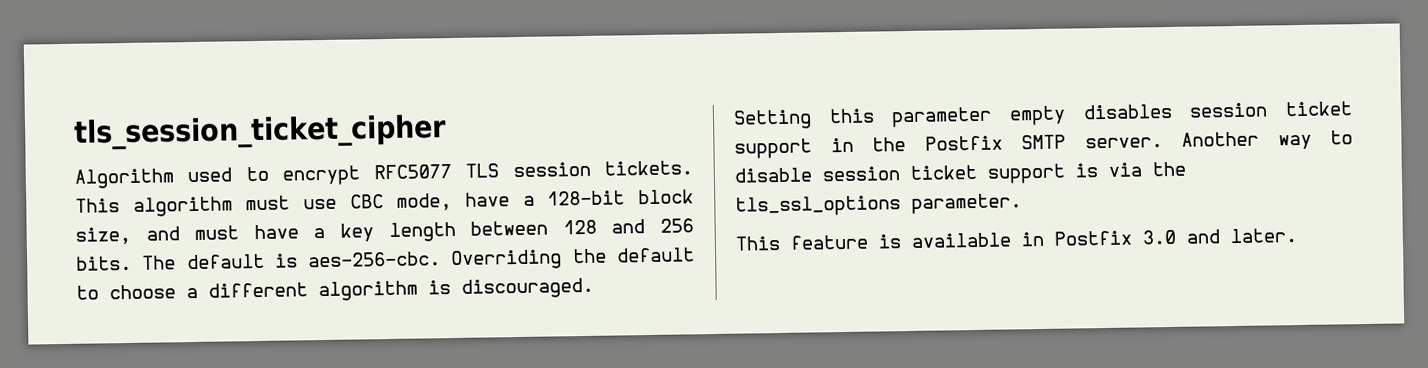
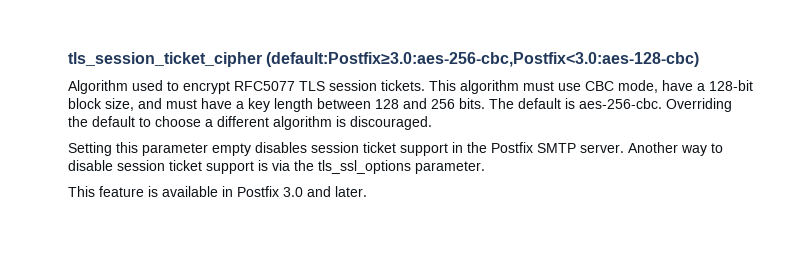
(447, 132) none -> [266,52,700,67] (default:Postfix≥3.0:aes-256-cbc,Postfix<3.0:aes-128-cbc)

